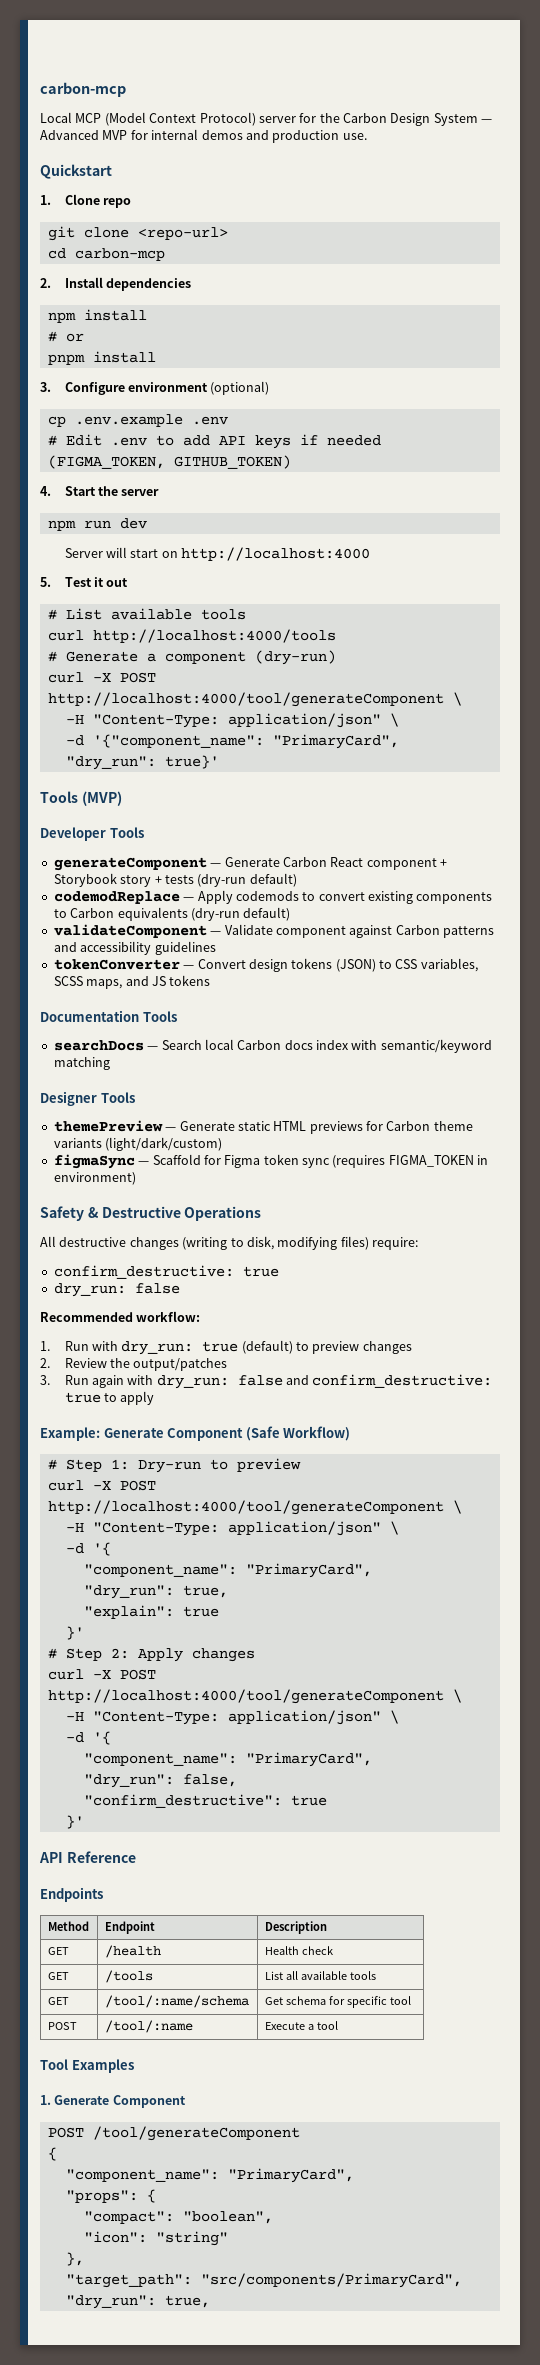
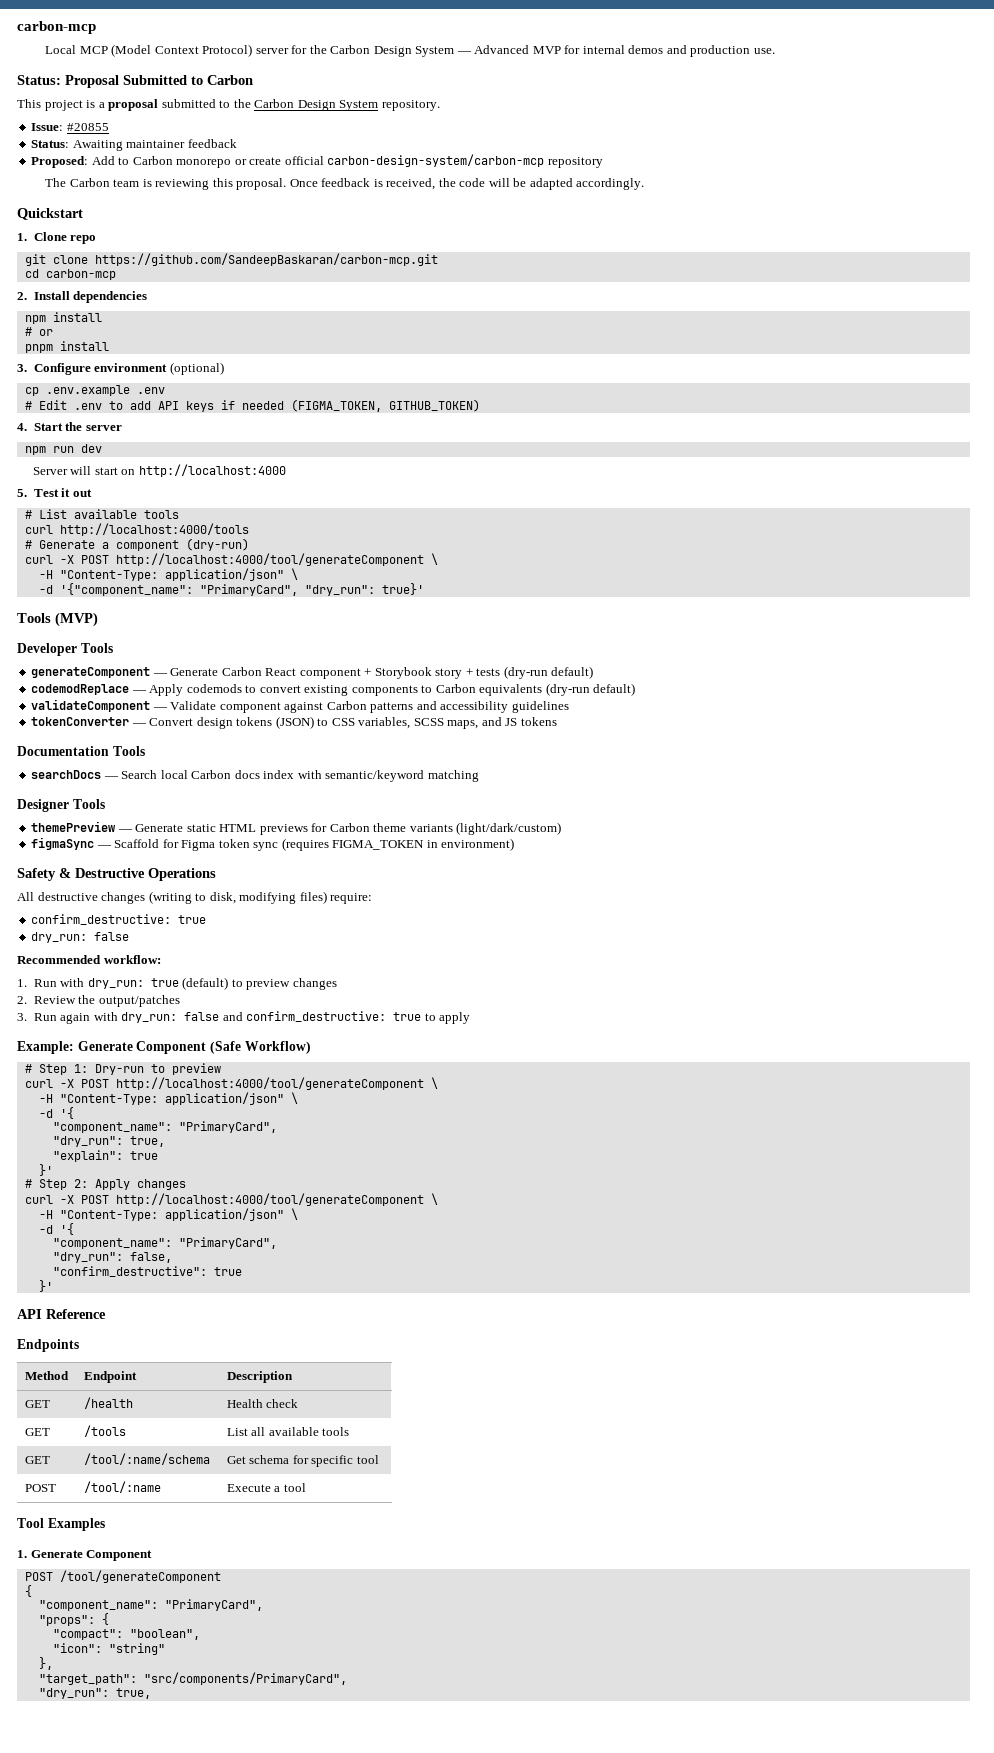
(367, 136) none -> [17,75,253,88] [17,99,440,111] [31,123,109,131] [31,139,237,151] [31,154,603,168] [45,178,645,190] // Status: Proposal Submitted to Carbon // This project is a proposal submitted to the Carbon Design System repository. // Issue: #20855 // Status: Awaiting maintainer feedback // Proposed: Add to Carbon monorepo or create official carbon-design-system/carbon-mcp repository // The Carbon team is reviewing this proposal. Once feedback is received, the code will be adapted accordingly.
[137,227,228,240] <repo-url> -> [94,253,438,266] https://github.com/SandeepBaskaran/carbon-mcp.git

